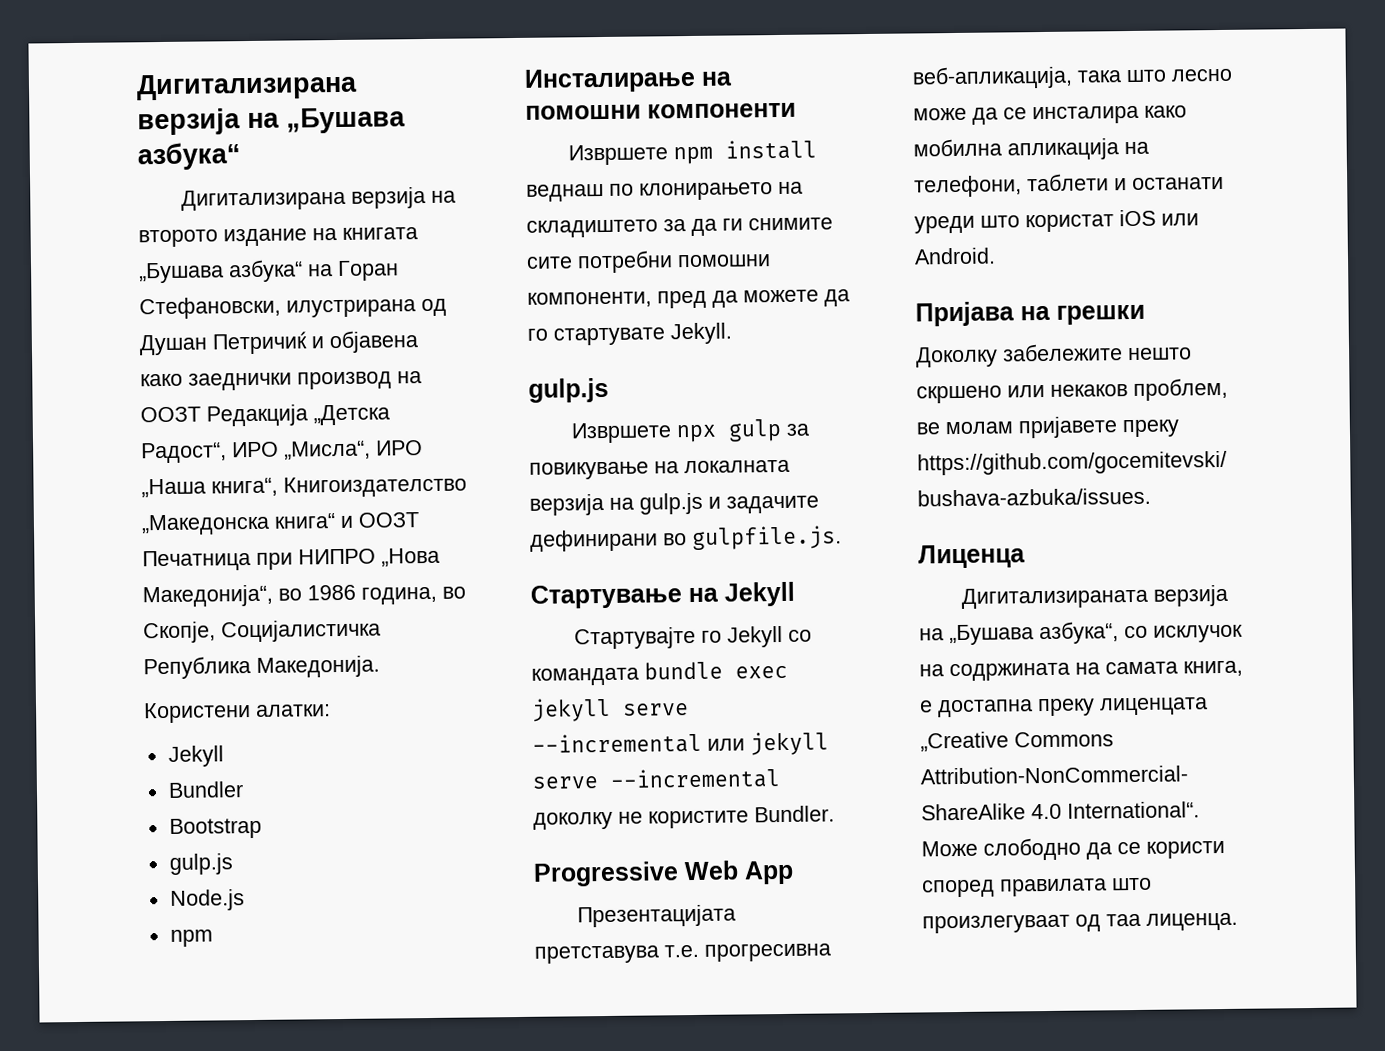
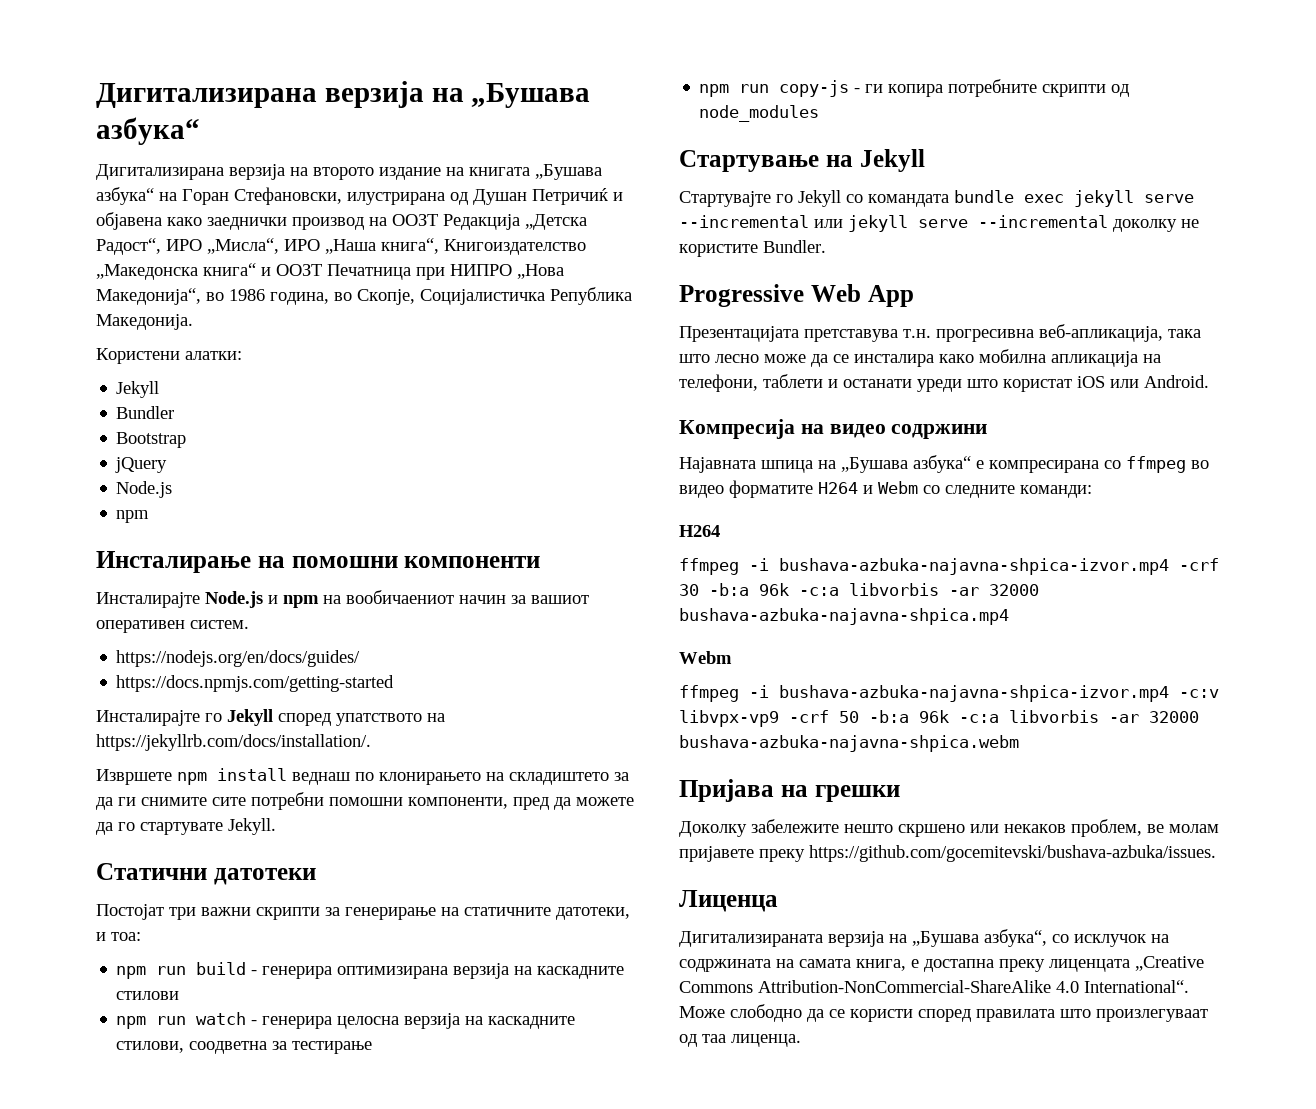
[168,853,233,875] gulp.js -> [115,457,168,473] jQuery
(796, 110) none -> [96,590,589,608] [96,620,249,633] [116,650,361,667] [116,675,395,692] [96,709,445,726] [96,734,371,751] // Инсталирајте Node.js и npm на вообичаениот начин за вашиот оперативен систем. // https://nodejs.org/en/docs/guides/ // https://docs.npmjs.com/getting-started // Инсталирајте го Jekyll според упатството на https://jekyllrb.com/docs/installation/.
[528,377,609,403] [570,418,809,444] [529,459,790,480] [529,492,819,516] [530,525,842,552] gulp.js // Извршете npx gulp за повикување на локалната верзија на gulp.js и задачите дефинирани во gulpfile.js. -> [96,863,316,885] [96,904,630,920] [96,932,141,941] [116,962,625,979] [116,991,180,1000] [116,1012,576,1029] [116,1041,373,1054] [699,79,1130,97] [699,105,820,122] Статични датотеки // Постојат три важни скрипти за генерирање на статичните датотеки, и тоа: // npm run build - генерира оптимизирана верзија на каскадните стилови // npm run watch - генерира целосна верзија на каскадните стилови, соодветна за тестирање // npm run copy-js - ги копира потребните скрипти од node_modules
[664,944,699,958] т.е. -> [903,329,931,338] т.н.
(996, 256) none -> [679,419,988,439] [679,455,1209,473] [679,480,1092,498] [679,525,720,537] [679,558,1219,575] [679,583,1039,596] [679,608,1009,625] [679,651,732,664] [679,685,1219,702] [679,710,1199,727] [679,735,1019,752] // Компресија на видео содржини // Најавната шпица на „Бушава азбука“ е компресирана со ffmpeg во видео форматите H264 и Webm со следните команди: // H264 // ffmpeg -i bushava-azbuka-najavna-shpica-izvor.mp4 -crf 30 -b:a 96k -c:a libvorbis -ar 32000 bushava-azbuka-najavna-shpica.mp4 // Webm // ffmpeg -i bushava-azbuka-najavna-shpica-izvor.mp4 -c:v libvpx-vp9 -crf 50 -b:a 96k -c:a libvorbis -ar 32000 bushava-azbuka-najavna-shpica.webm

